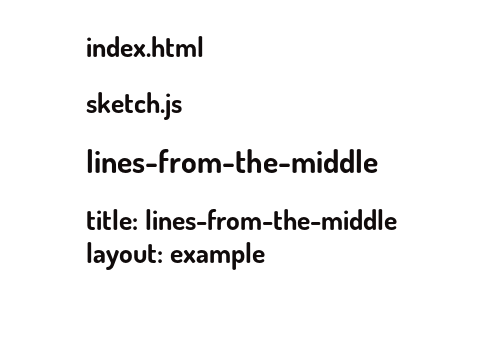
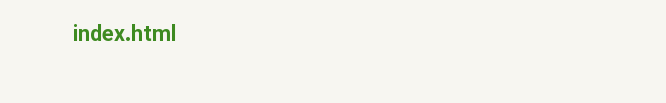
[86,92,182,120] [86,149,378,173] [86,209,398,230] [86,242,266,270] // sketch.js // lines-from-the-middle // title: lines-from-the-middle layout: example -> (176, 32) none

